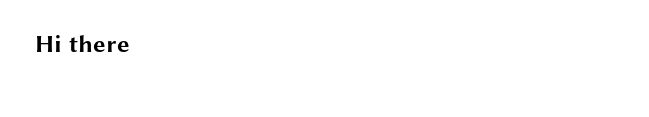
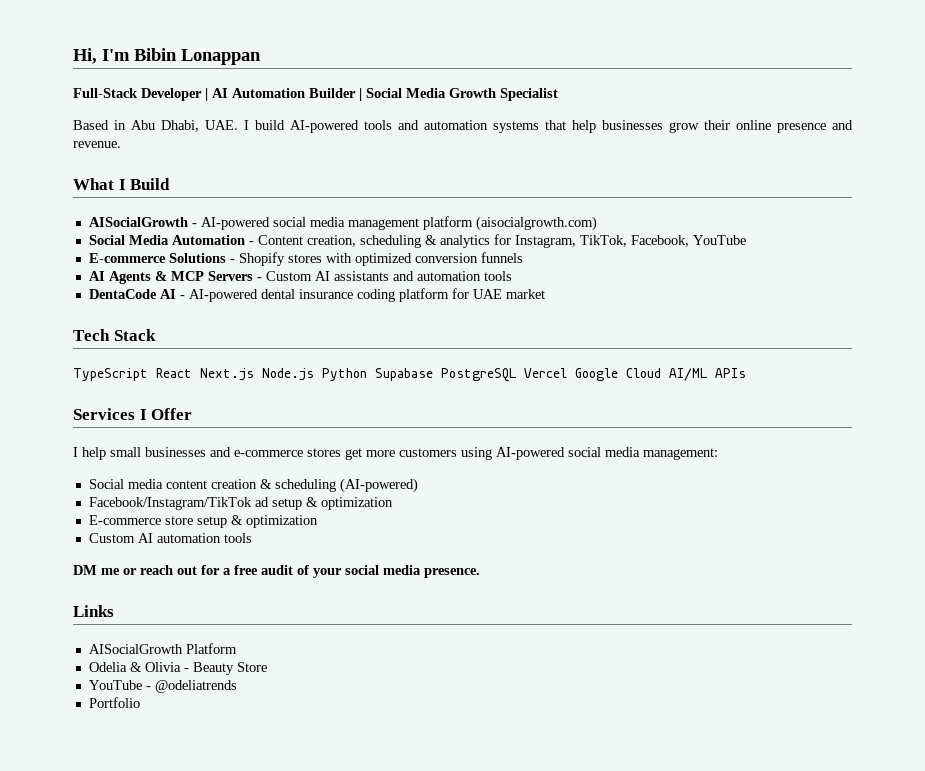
[35,35,130,52] Hi there -> [73,48,261,65] [73,88,558,101] [73,120,853,133] [73,141,121,148] [73,178,171,190] [88,216,597,231] [88,234,746,248] [88,252,523,266] [88,271,512,284] [88,288,545,302] [73,329,156,341] [73,368,746,382] [73,408,193,420] [73,447,718,460] [88,478,418,493] [88,497,393,510] [88,515,318,528] [88,533,252,543] [73,565,480,578] [73,605,114,617] [88,643,237,654] [88,662,267,675] [88,680,237,693] [88,697,140,708] Hi, I'm Bibin Lonappan // Full-Stack Developer | AI Automation Builder | Social Media Growth Specialist // Based in Abu Dhabi, UAE. I build AI-powered tools and automation systems that help businesses grow their online presence and revenue. // What I Build // AISocialGrowth - AI-powered social media management platform (aisocialgrowth.com) // Social Media Automation - Content creation, scheduling & analytics for Instagram, TikTok, Facebook, YouTube // E-commerce Solutions - Shopify stores with optimized conversion funnels // AI Agents & MCP Servers - Custom AI assistants and automation tools // DentaCode AI - AI-powered dental insurance coding platform for UAE market // Tech Stack // TypeScript React Next.js Node.js Python Supabase PostgreSQL Vercel Google Cloud AI/ML APIs // Services I Offer // I help small businesses and e-commerce stores get more customers using AI-powered social media management: // Social media content creation & scheduling (AI-powered) // Facebook/Instagram/TikTok ad setup & optimization // E-commerce store setup & optimization // Custom AI automation tools // DM me or reach out for a free audit of your social media presence. // Links // AISocialGrowth Platform // Odelia & Olivia - Beauty Store // YouTube - @odeliatrends // Portfolio

